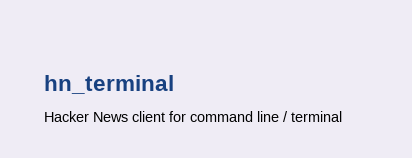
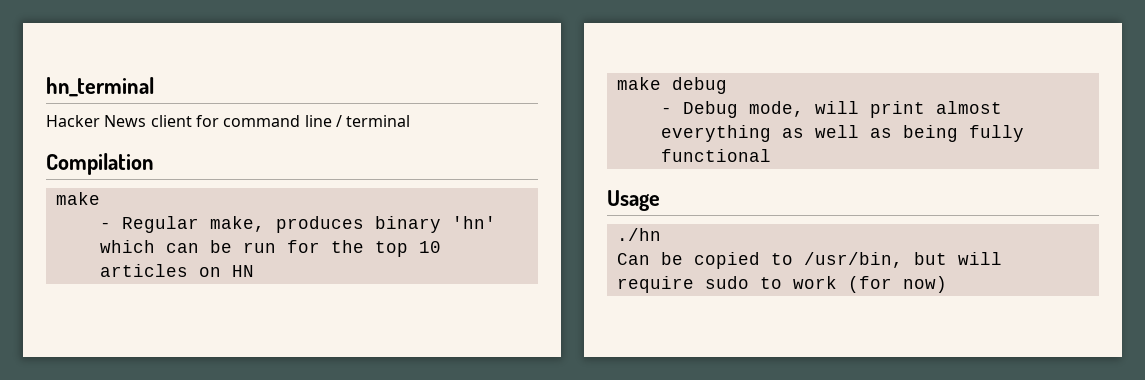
(342, 116) none -> [46,153,154,175] [55,192,100,205] [99,216,496,233] [99,240,441,257] [99,264,254,277] [616,77,727,94] [660,101,1002,118] [660,125,1024,142] [660,149,771,162] [607,190,660,211] [616,228,661,241] [616,252,1002,269] [616,276,947,293] // Compilation // make // - Regular make, produces binary 'hn' which can be run for the top 10 articles on HN // make debug // - Debug mode, will print almost everything as well as being fully functional // Usage // ./hn // Can be copied to /usr/bin, but will require sudo to work (for now)

